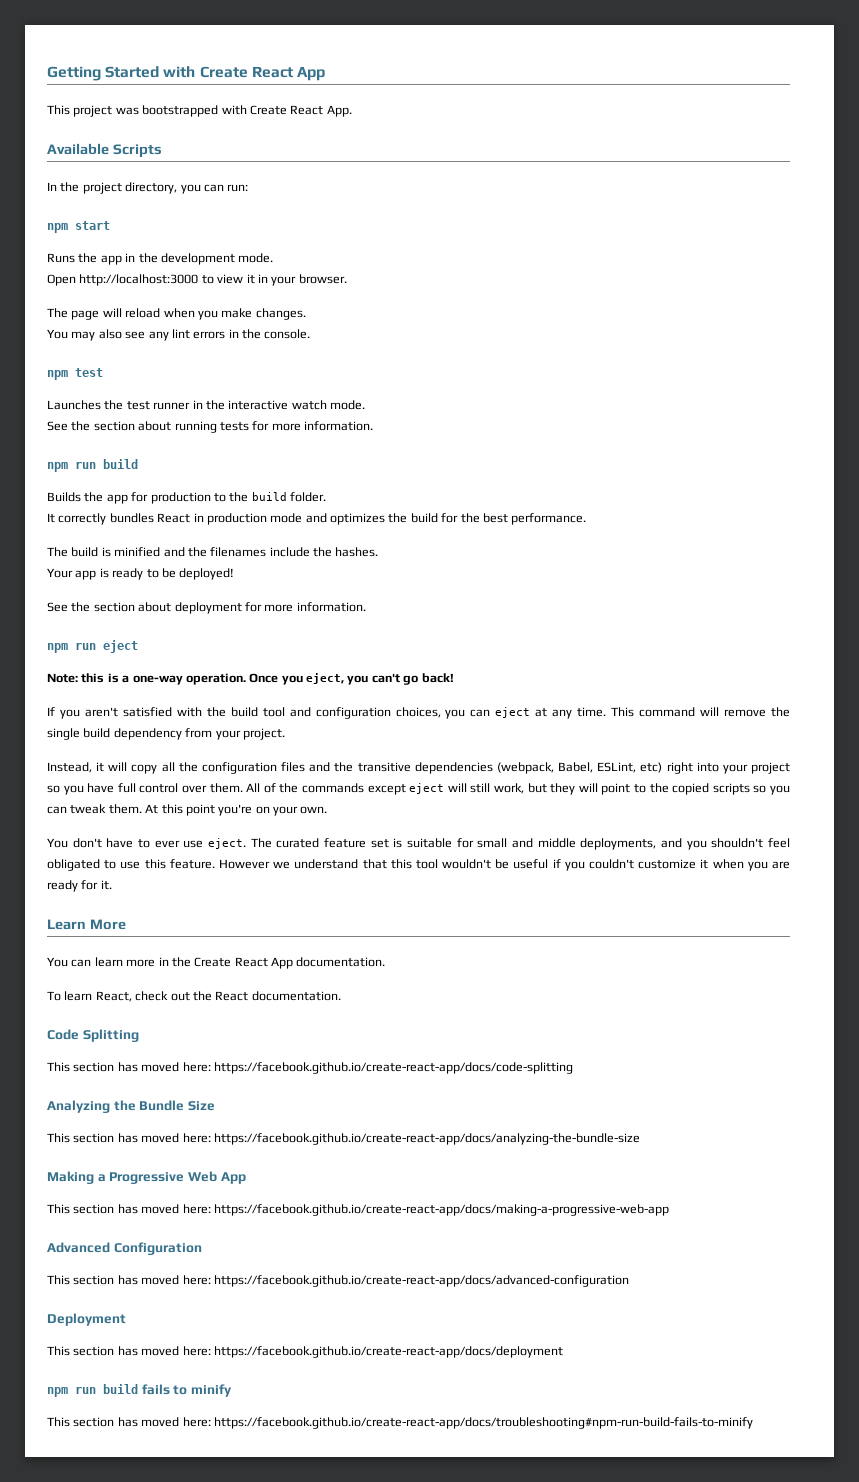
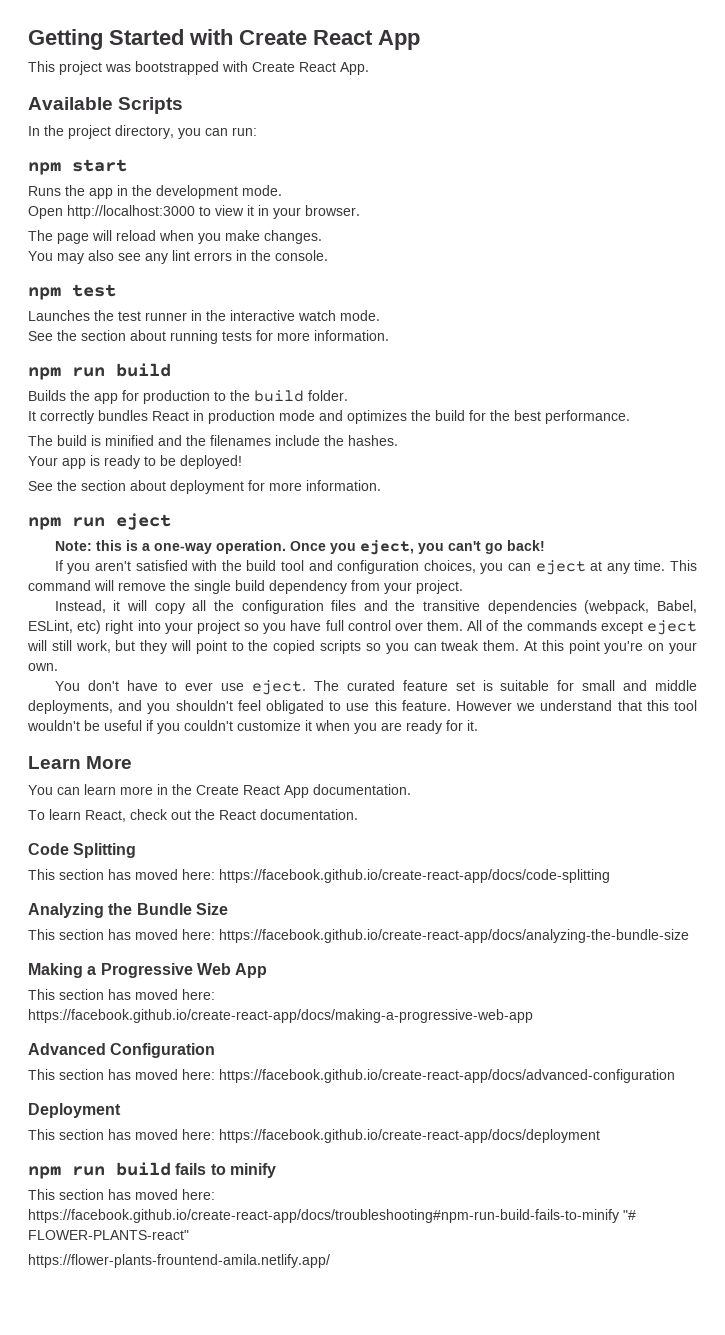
(753, 1423) none -> [623,1210,636,1220] [28,1230,189,1240] [28,1254,330,1268] "# FLOWER-PLANTS-react" // https://flower-plants-frountend-amila.netlify.app/

